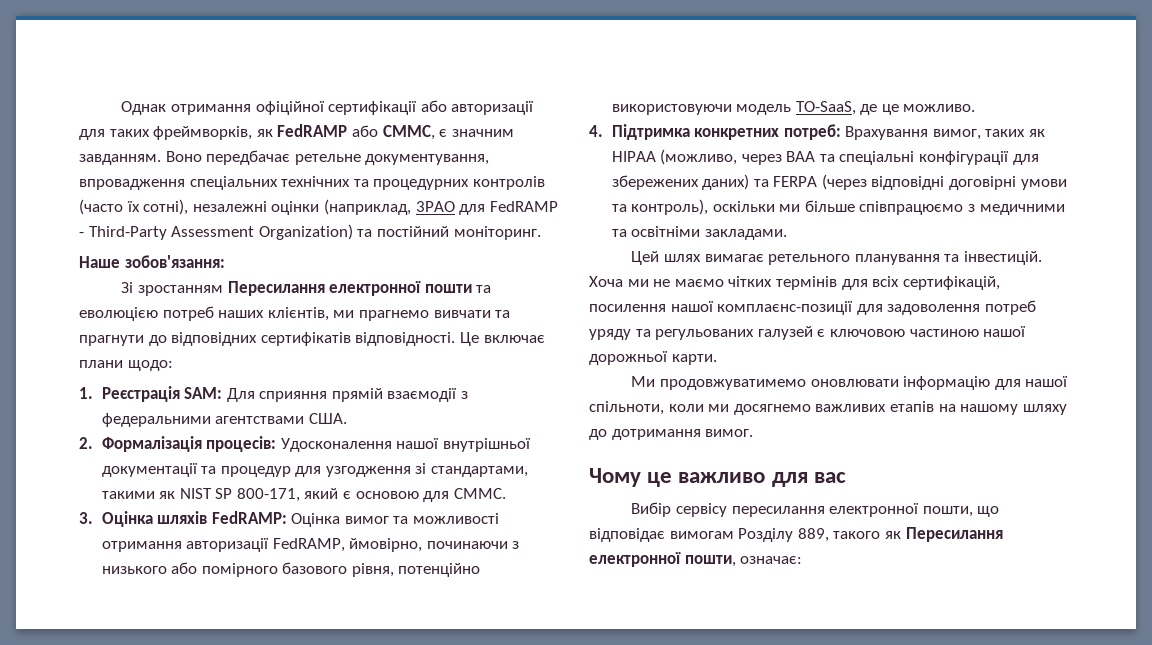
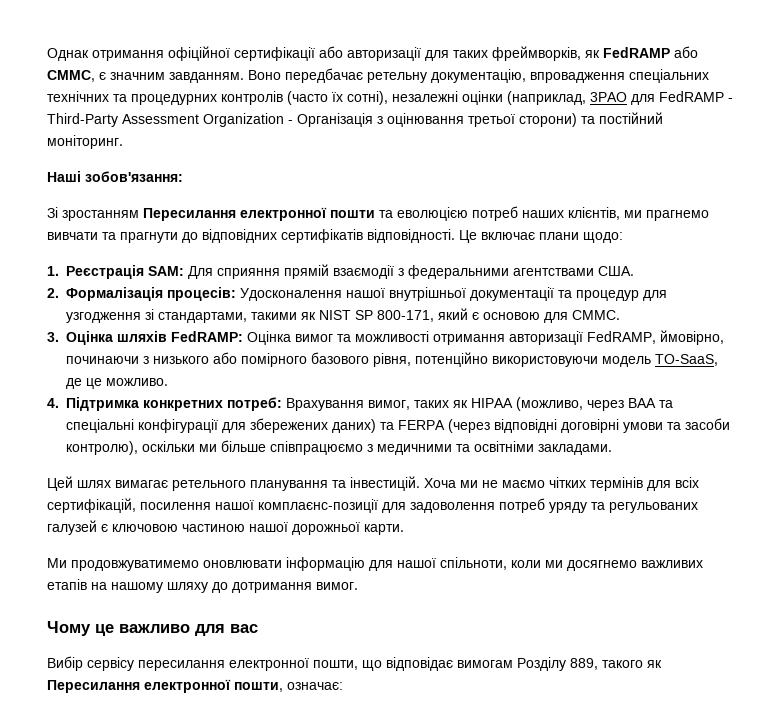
[294,154,490,165] ретельне документування, -> [367,69,526,83] ретельну документацію,
[258,224,353,240] Organization) -> [203,113,577,127] Organization - Організація з оцінювання третьої сторони)
[79,256,120,268] Наше -> [47,171,81,182] Наші
[631,199,709,215] контроль), -> [685,418,730,430] [66,441,138,455] засоби контролю),

